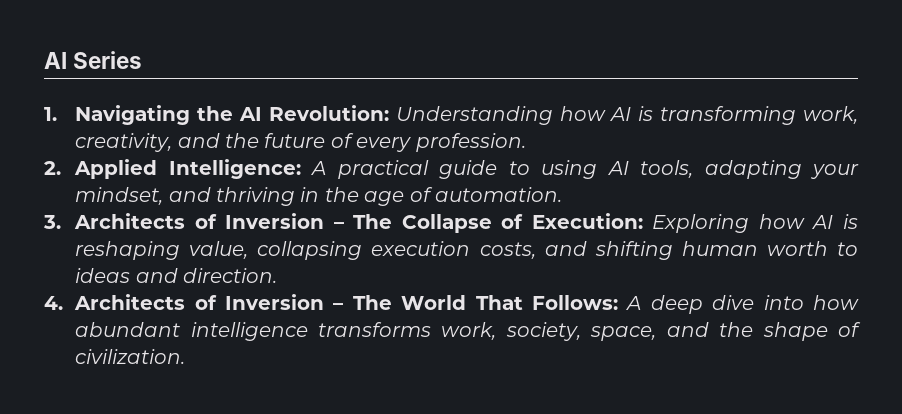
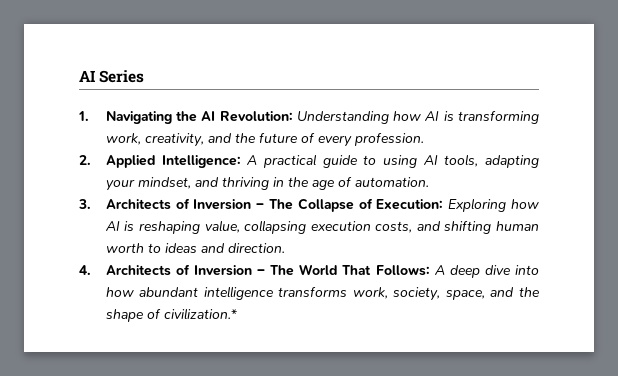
[75,349,186,364] civilization. -> [163,308,237,320] civilization.*

